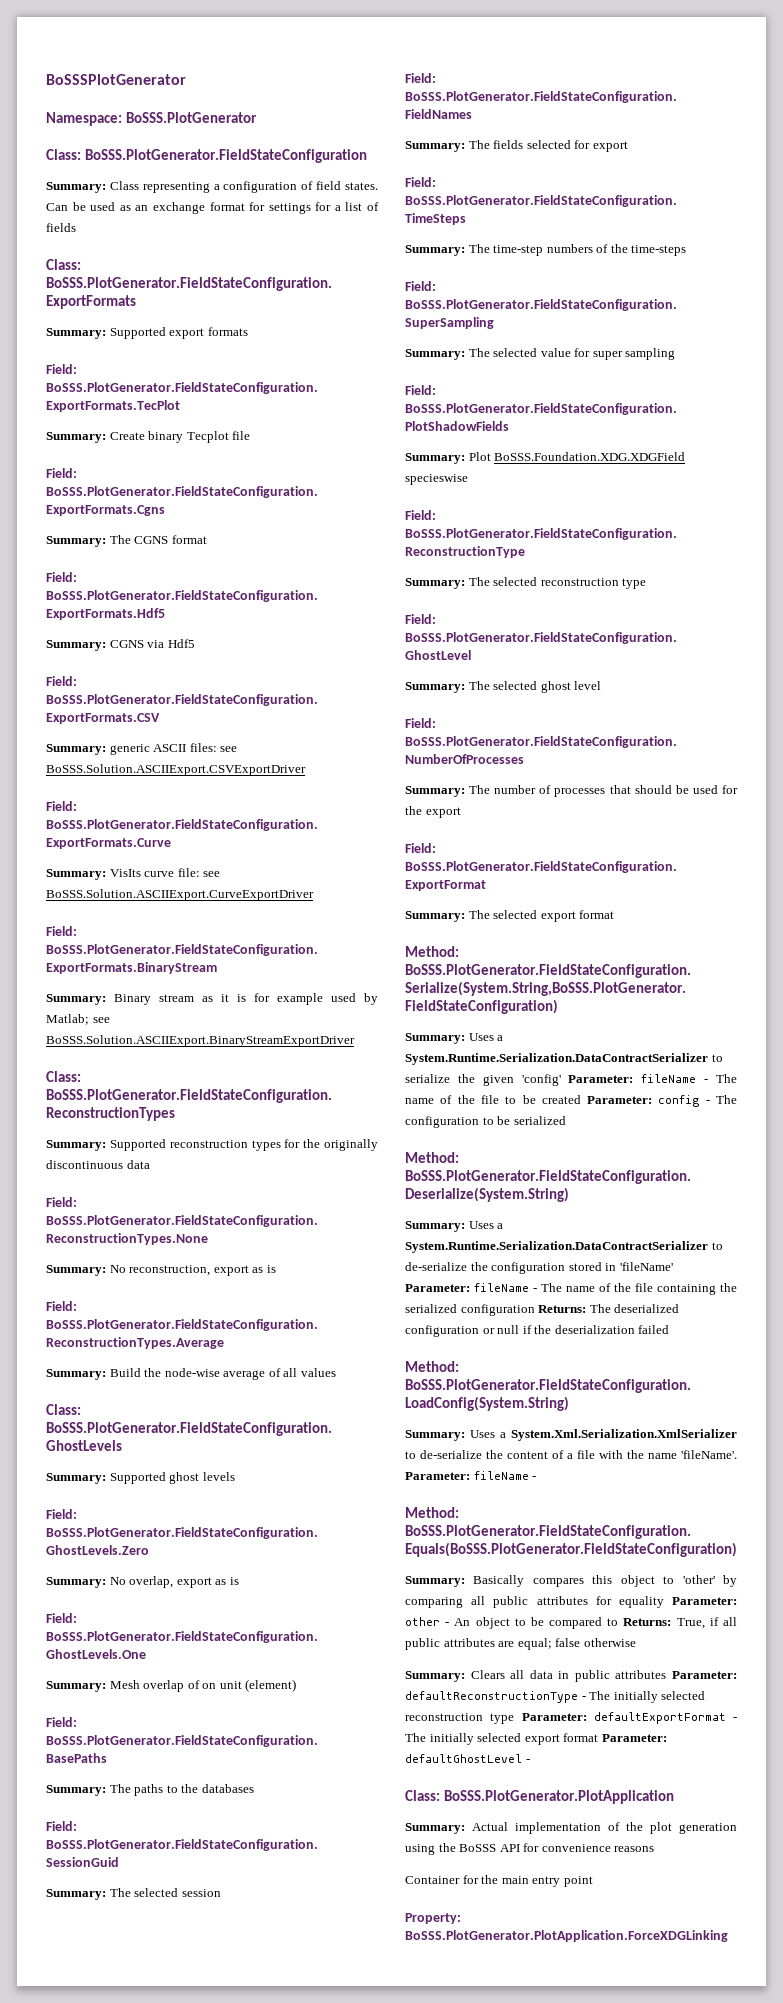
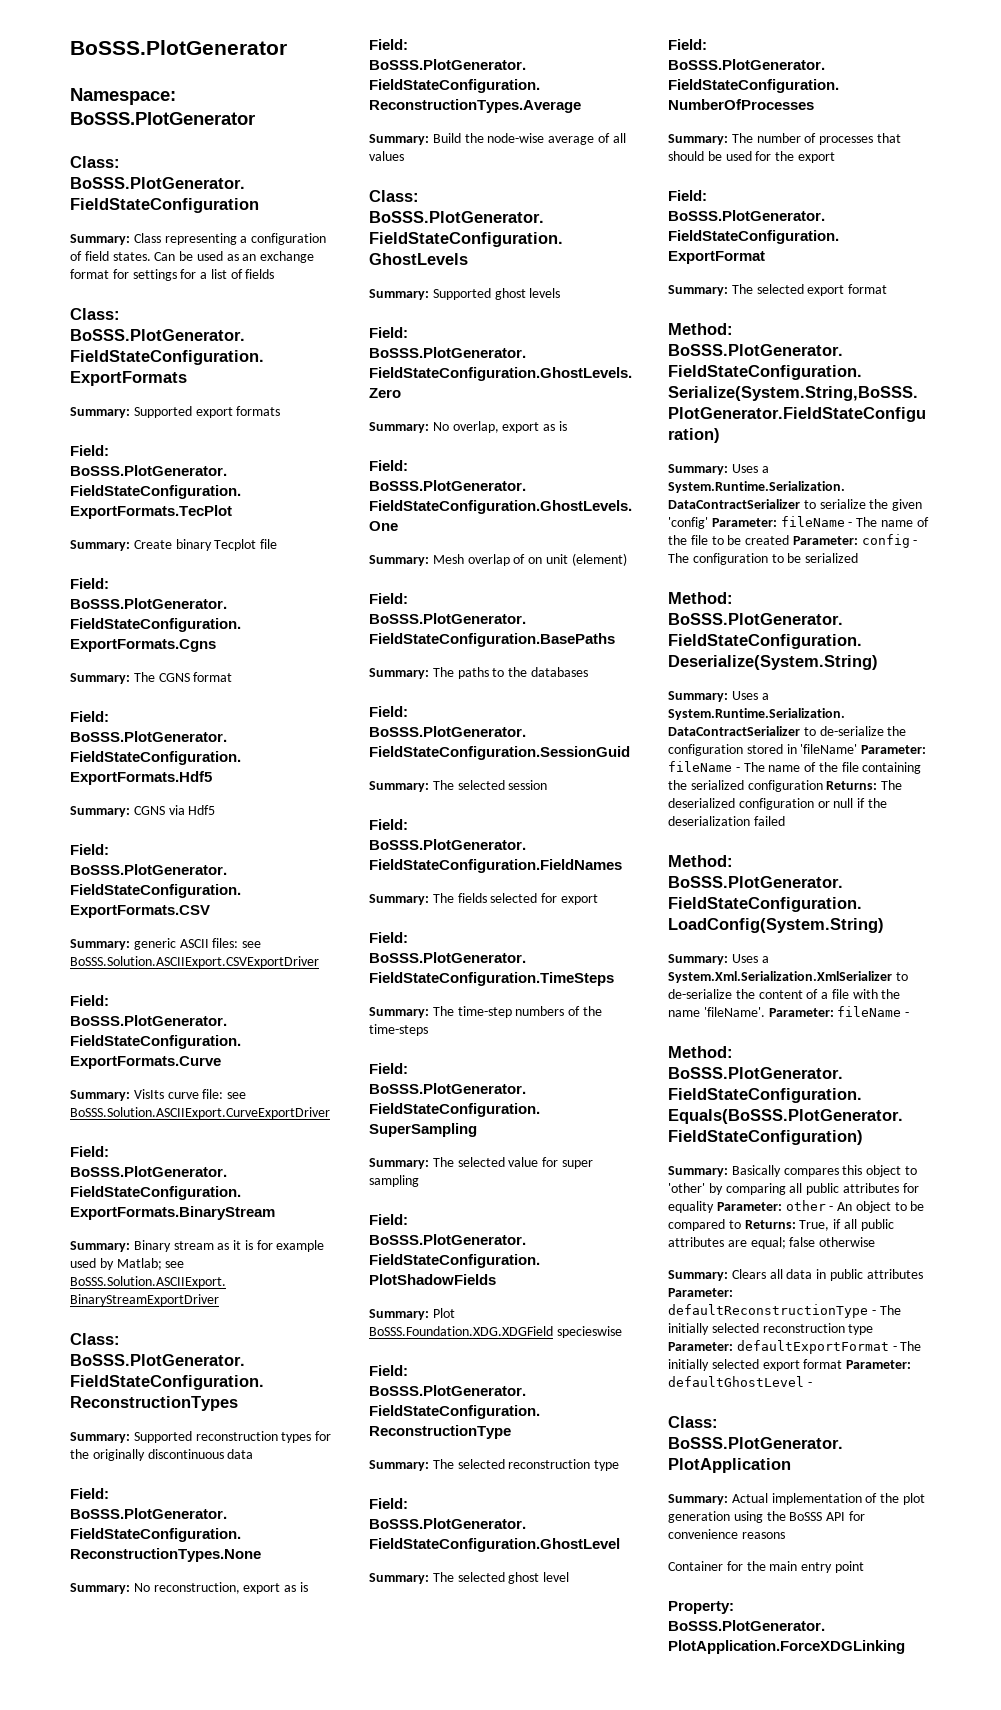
[46,74,186,85] BoSSSPlotGenerator -> [70,40,287,55] BoSSS.PlotGenerator

